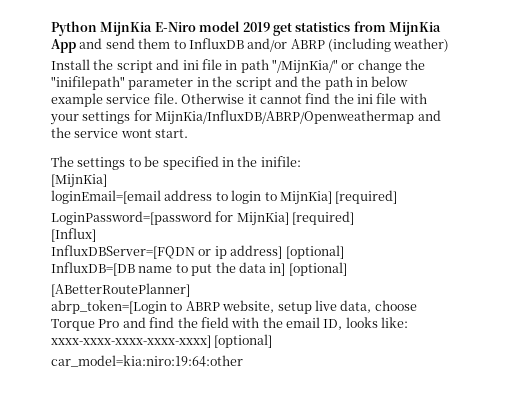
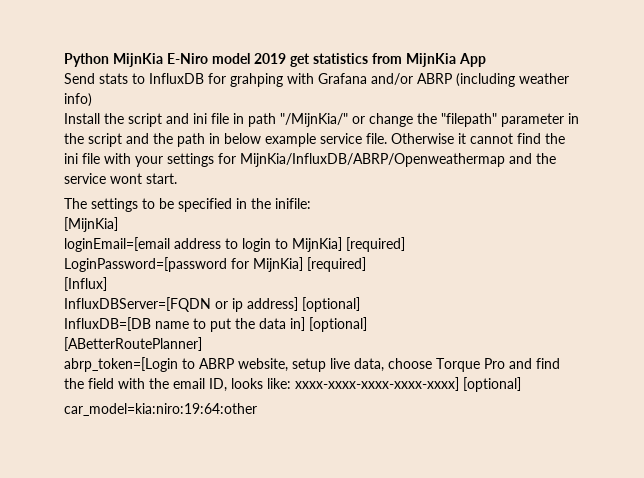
[79,38,244,49] and send them to InfluxDB -> [64,73,367,87] // Send stats to InfluxDB for grahping with Grafana
[393,38,450,52] weather) -> [519,73,569,84] [64,93,92,107] weather info)
[51,76,125,90] "inifilepath" -> [441,113,497,127] "filepath"

